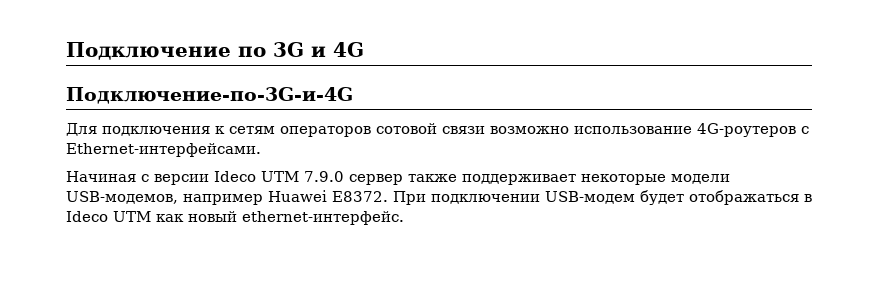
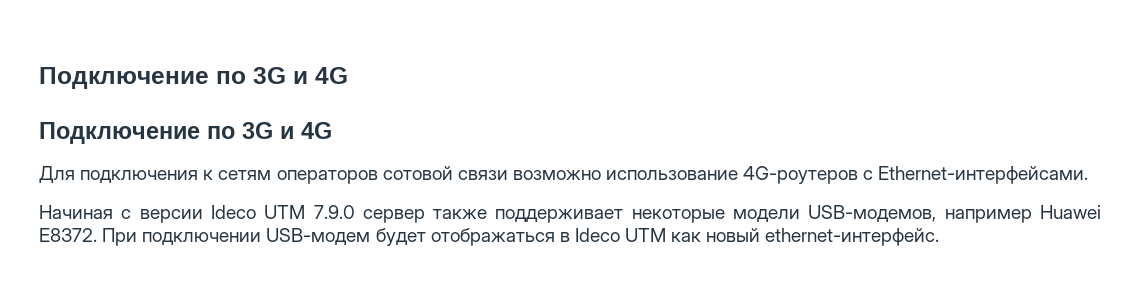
[66,42,364,60] [66,87,353,104] Подключение по 3G и 4G // Подключение-по-3G-и-4G -> [39,67,348,89] [39,122,332,144] Подключение по 3G и 4G // Подключение по 3G и 4G

